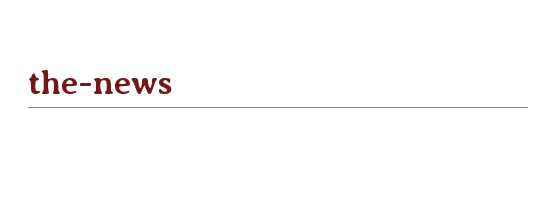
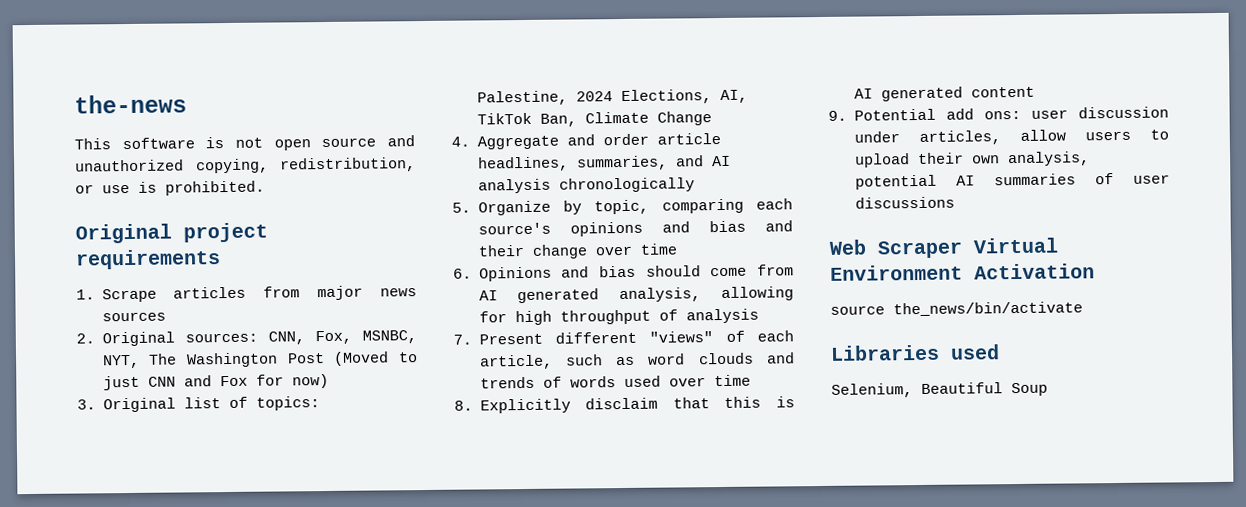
(172, 82) none -> [74,135,415,151] [75,157,416,174] [75,180,265,196] [75,222,268,244] [75,249,221,270] [76,285,417,303] [101,311,166,322] [76,330,417,347] [102,351,418,369] [102,373,329,391] [77,396,320,413] [476,89,748,106] [476,111,712,127] [451,133,721,150] [477,155,731,172] [477,177,695,194] [452,198,793,216] [477,220,793,237] [477,243,678,259] [453,264,794,282] [478,286,794,304] [478,308,759,326] [453,330,794,345] [479,352,795,370] [479,374,751,389] [454,396,795,414] [853,86,1035,102] [828,106,1169,121] [853,129,1169,145] [854,151,1090,168] [854,173,1170,190] [854,196,955,209] [829,237,1059,259] [830,263,1095,281] [830,301,1083,317] [830,344,1000,361] [831,382,1048,398] // This software is not open source and unauthorized copying, redistribution, or use is prohibited. // Original project requirements // 1. Scrape articles from major news sources // 2. Original sources: CNN, Fox, MSNBC, NYT, The Washington Post (Moved to just CNN and Fox for now) // 3. Original list of topics: Palestine, 2024 Elections, AI, TikTok Ban, Climate Change // 4. Aggregate and order article headlines, summaries, and AI analysis chronologically // 5. Organize by topic, comparing each source's opinions and bias and their change over time // 6. Opinions and bias should come from AI generated analysis, allowing for high throughput of analysis // 7. Present different "views" of each article, such as word clouds and trends of words used over time // 8. Explicitly disclaim that this is AI generated content // 9. Potential add ons: user discussion under articles, allow users to upload their own analysis, potential AI summaries of user discussions // Web Scraper Virtual Environment Activation // source the_news/bin/activate // Libraries used // Selenium, Beautiful Soup

